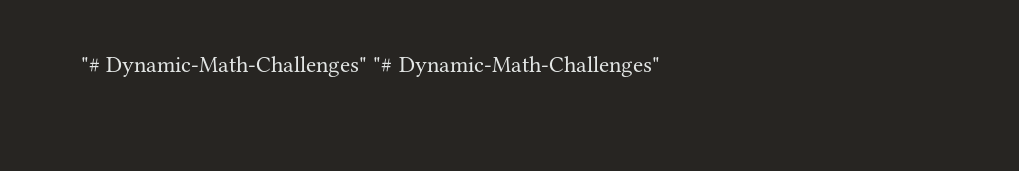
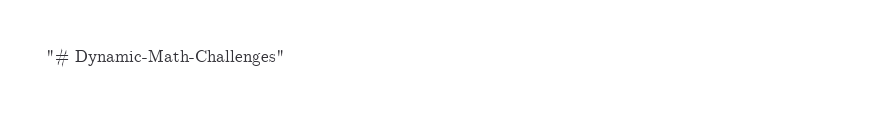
[81,56,660,77] "# Dynamic-Math-Challenges" "# Dynamic-Math-Challenges" -> [46,48,285,68] "# Dynamic-Math-Challenges"

